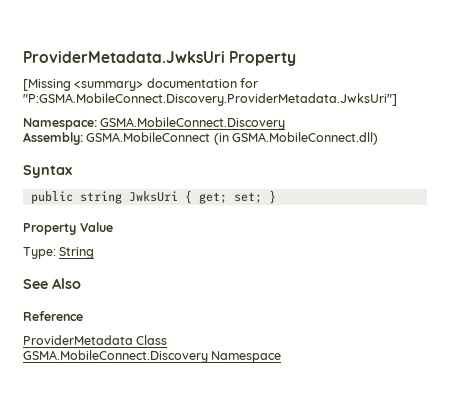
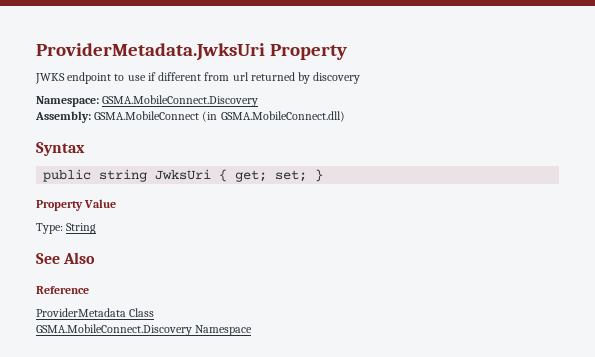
[23,78,259,91] [23,93,397,106] [Missing <summary> documentation for "P:GSMA.MobileConnect.Discovery.ProviderMetadata.JwksUri"] -> [35,72,361,84] JWKS endpoint to use if different from url returned by discovery

